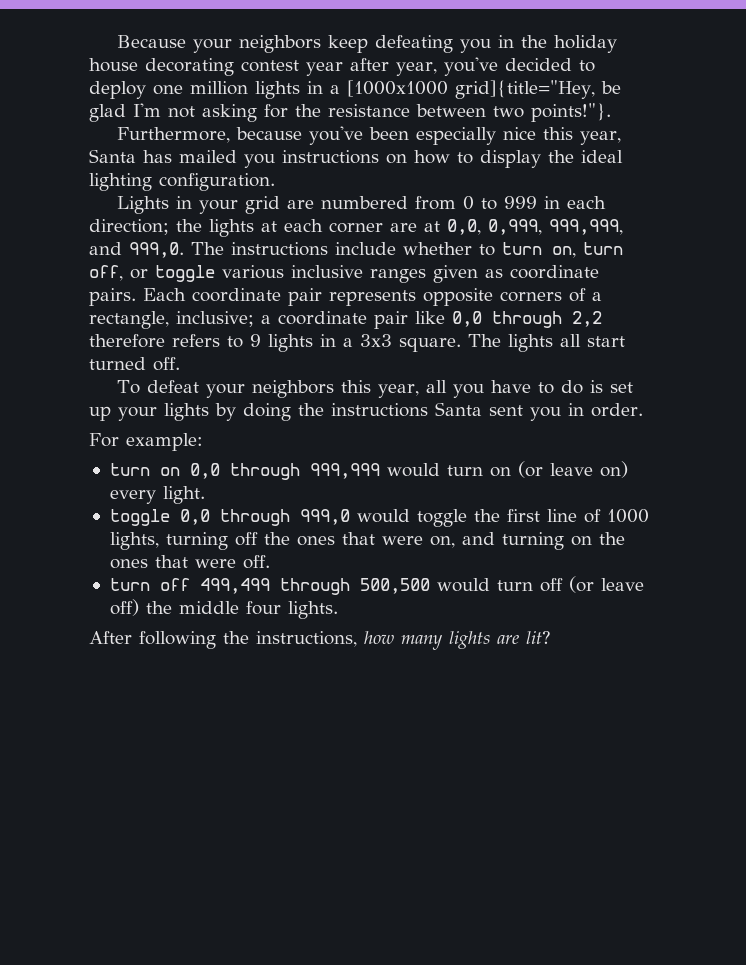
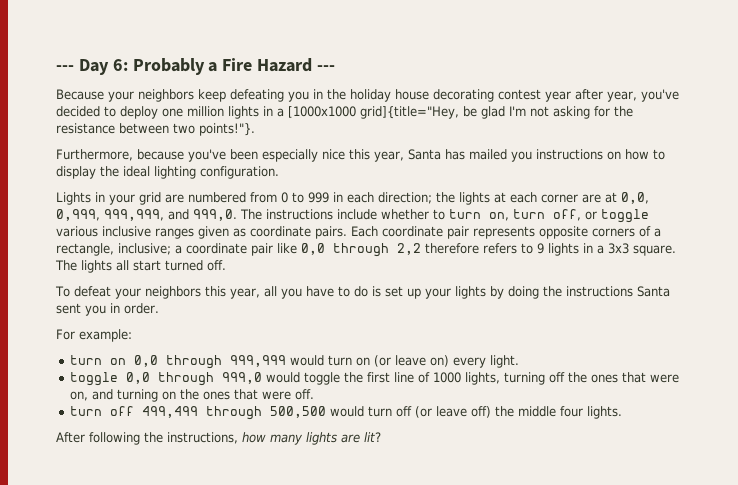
(117, 41) none -> [56,58,336,75] --- Day 6: Probably a Fire Hazard --- //

